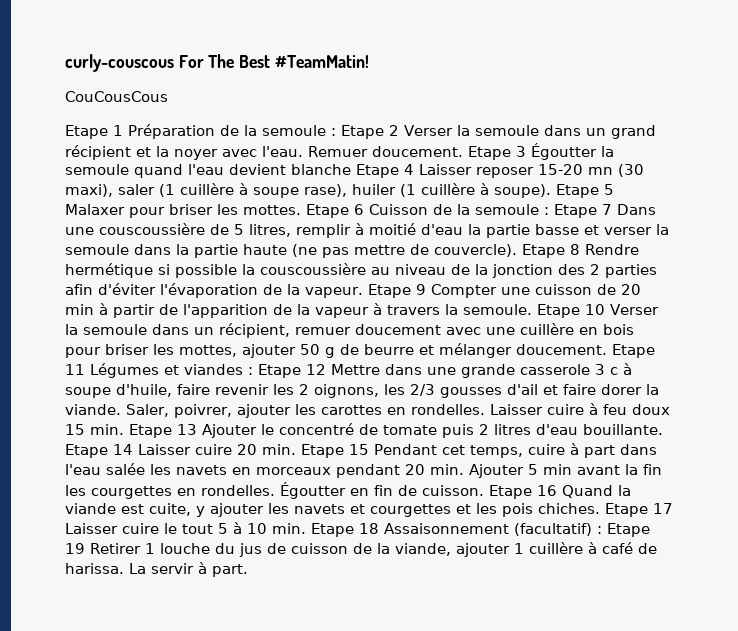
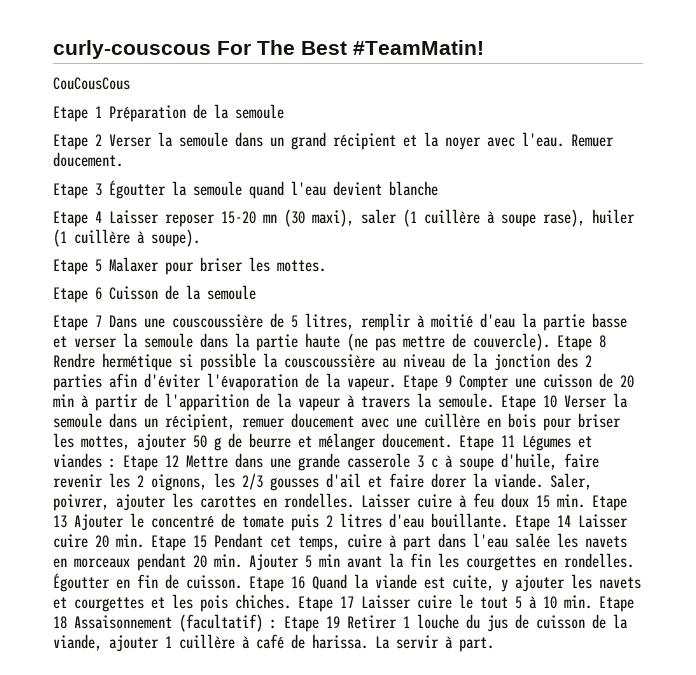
[331,128,336,136] : -> (284, 111) //
(463, 151) none -> (123, 159) //
(351, 169) none -> (438, 188) //
(551, 191) none -> (200, 238) //
(301, 210) none -> (326, 266) //
[544,207,549,215] : -> (256, 292) //

